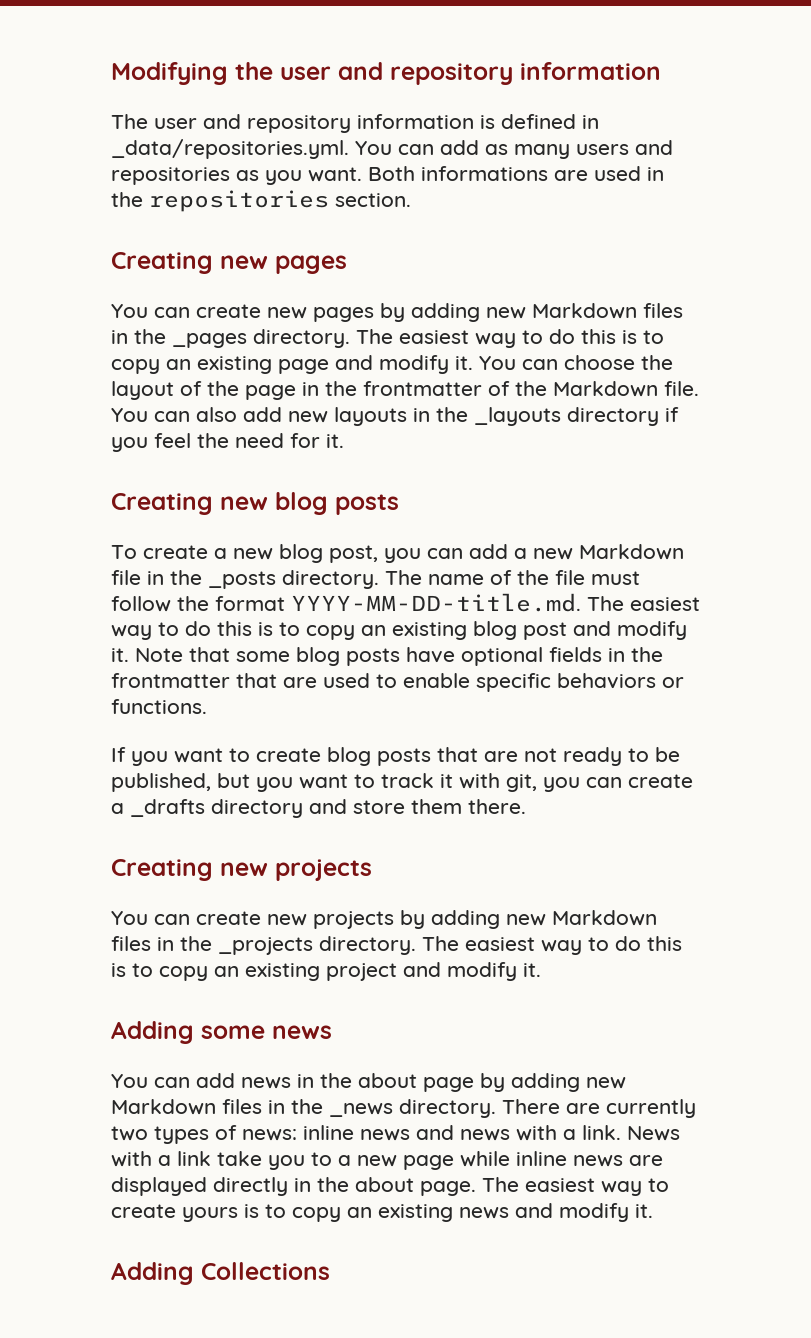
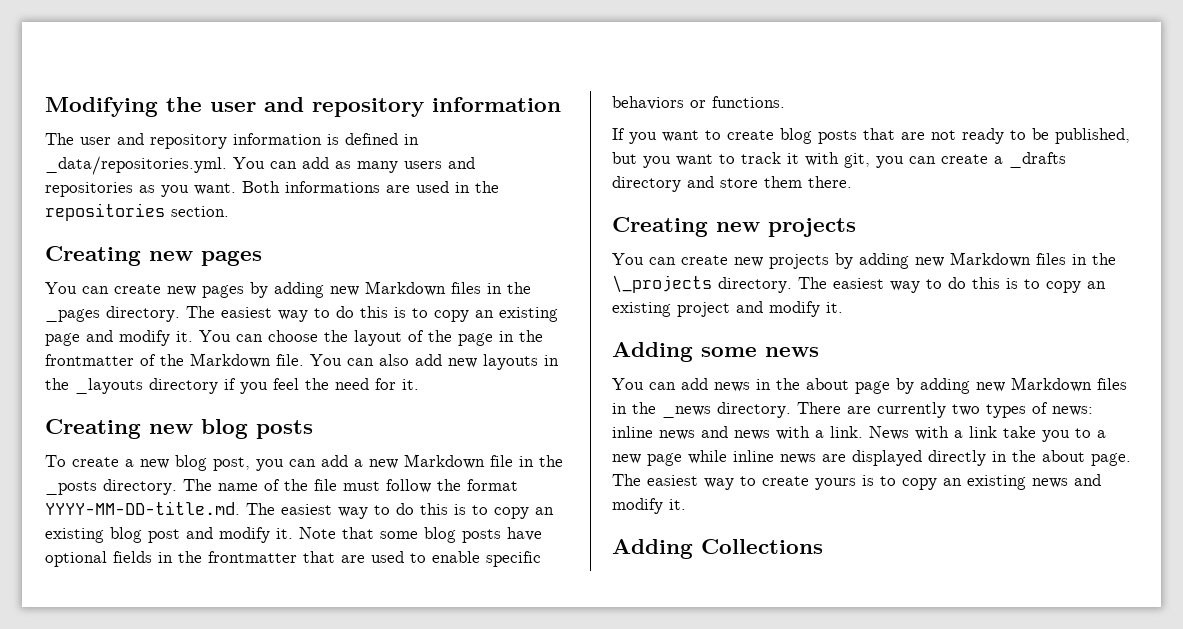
[218,937,313,955] _projects -> [612,275,712,293] \_projects

